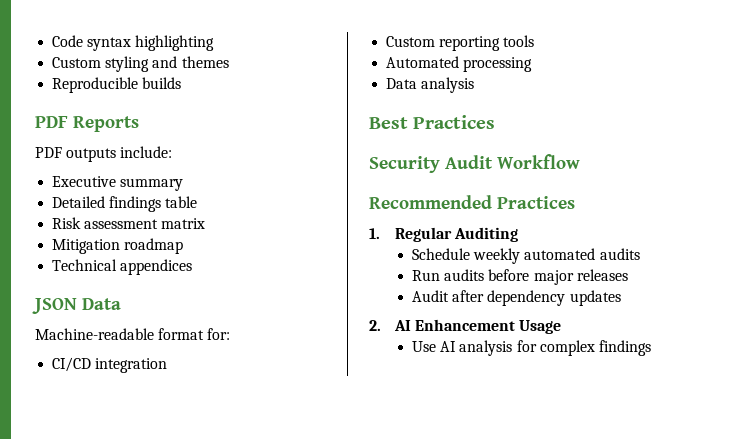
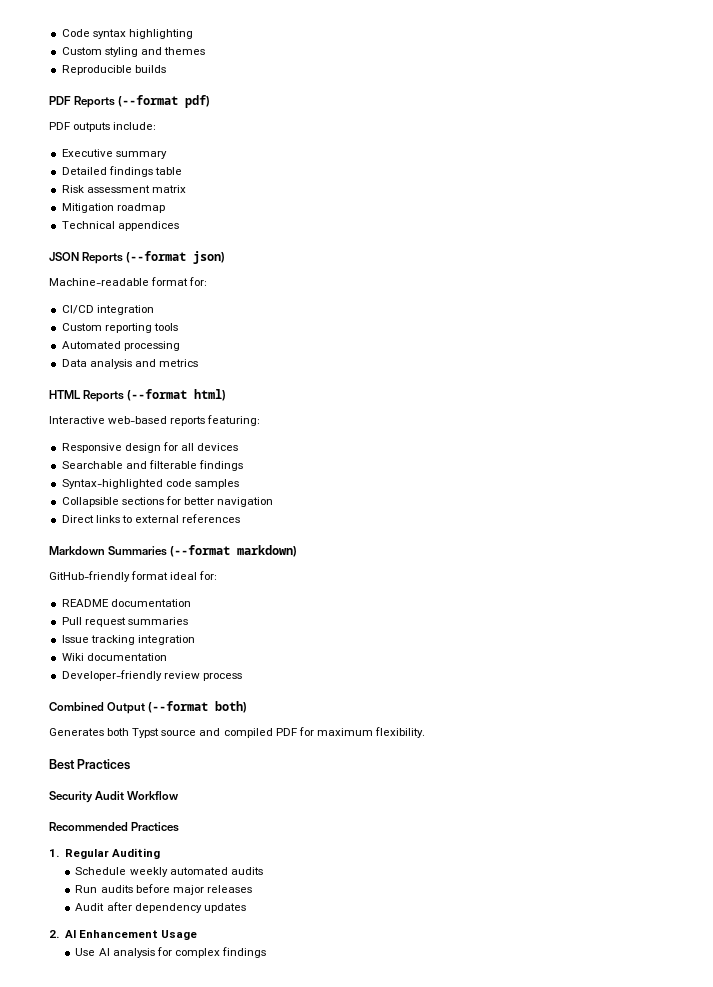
(139, 124) none -> [118,95,211,108] (--format pdf)
[82,298,121,310] Data -> [82,251,226,264] Reports (--format json)
(475, 85) none -> [134,359,198,367] [49,389,227,402] [49,415,261,426] [61,442,239,453] [61,460,243,471] [61,479,239,489] [61,496,274,507] [61,514,241,523] [49,545,298,557] [49,571,218,582] [61,599,191,607] [61,617,188,627] [61,635,195,645] [61,653,167,661] [61,670,242,681] [49,701,248,714] [49,727,425,738] and metrics // HTML Reports (--format html) // Interactive web-based reports featuring: // Responsive design for all devices // Searchable and filterable findings // Syntax-highlighted code samples // Collapsible sections for better navigation // Direct links to external references // Markdown Summaries (--format markdown) // GitHub-friendly format ideal for: // README documentation // Pull request summaries // Issue tracking integration // Wiki documentation // Developer-friendly review process // Combined Output (--format both) // Generates both Typst source and compiled PDF for maximum flexibility.

